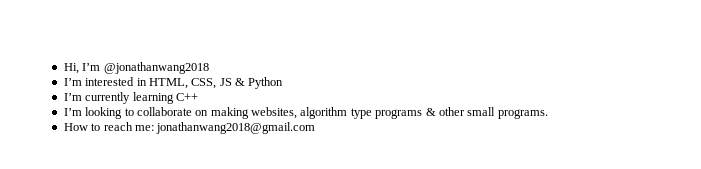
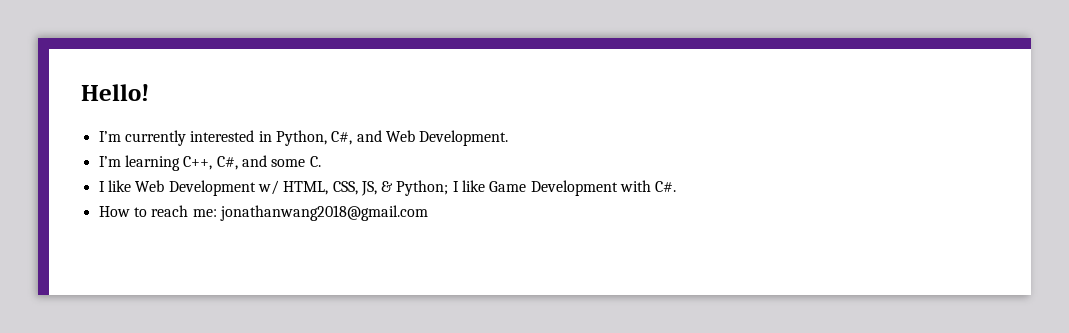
[63,62,209,74] [63,77,284,89] [63,92,198,104] [63,107,548,119] Hi, I’m @jonathanwang2018 // I’m interested in HTML, CSS, JS & Python // I’m currently learning C++ // I’m looking to collaborate on making websites, algorithm type programs & other small programs. -> [81,84,149,101] [98,130,509,146] [98,155,321,171] [98,180,677,196] Hello! // I’m currently interested in Python, C#, and Web Development. // I’m learning C++, C#, and some C. // I like Web Development w/ HTML, CSS, JS, & Python; I like Game Development with C#.

